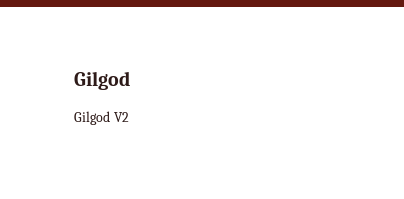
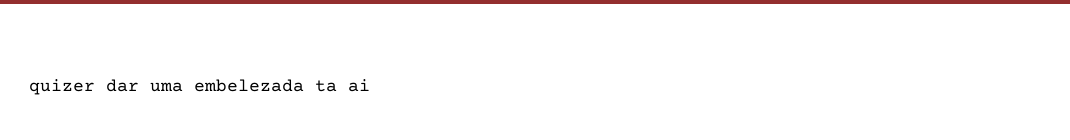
[74,71,130,90] [74,111,129,125] Gilgod // Gilgod V2 -> [29,79,370,95] quizer dar uma embelezada ta ai

